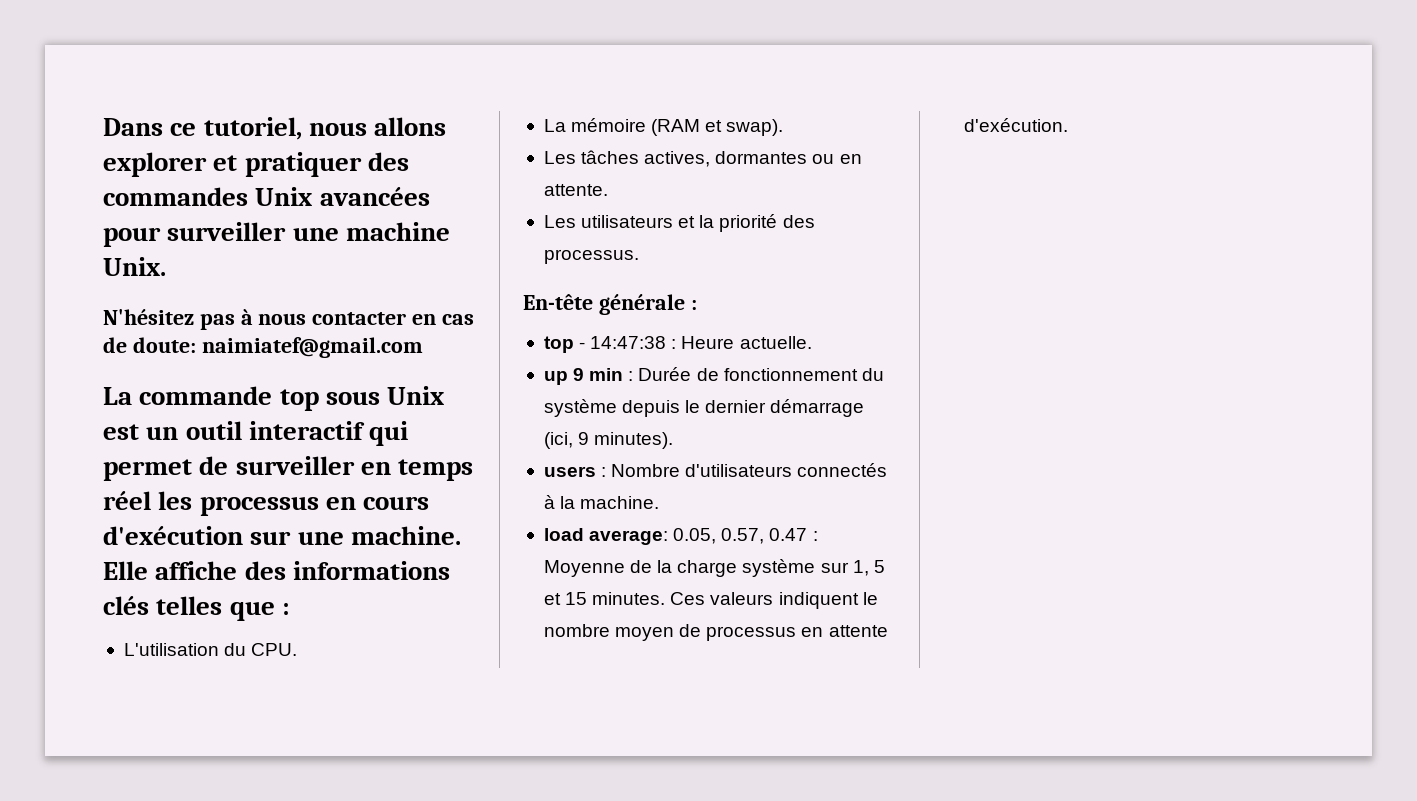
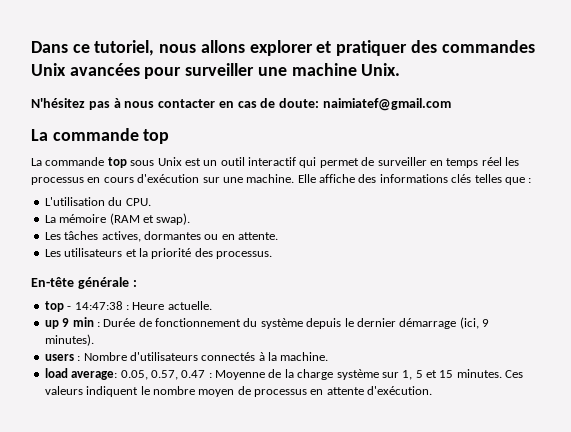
(319, 400) none -> [31,157,127,168] // La commande top

